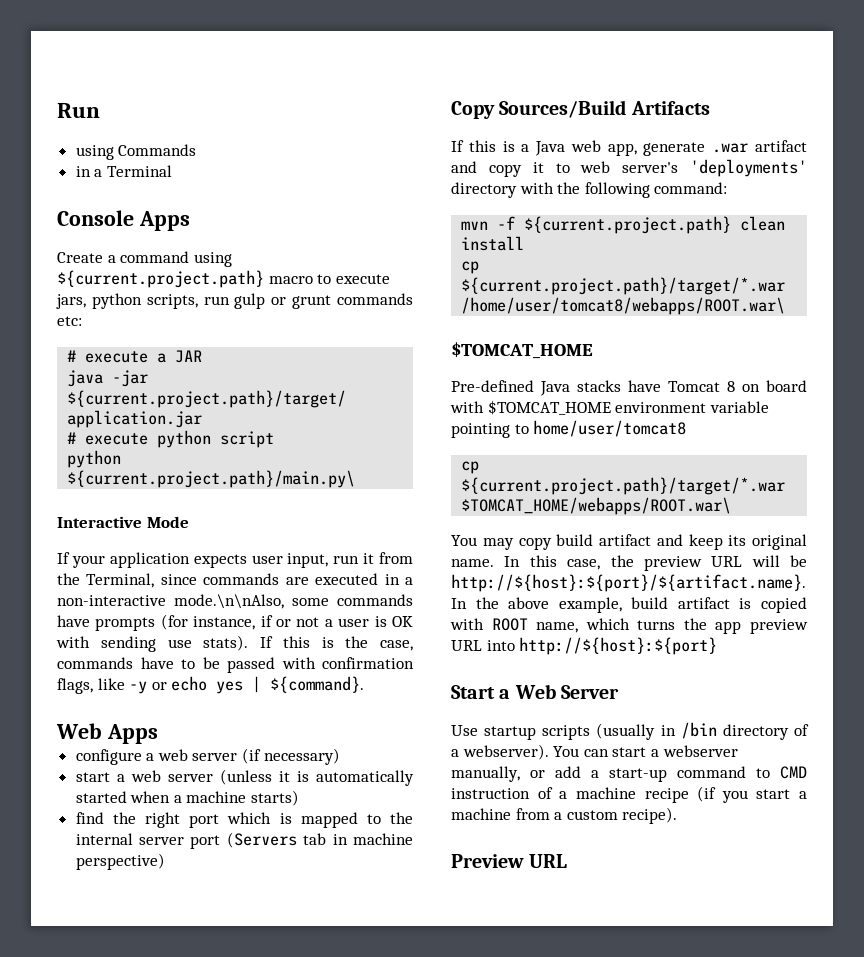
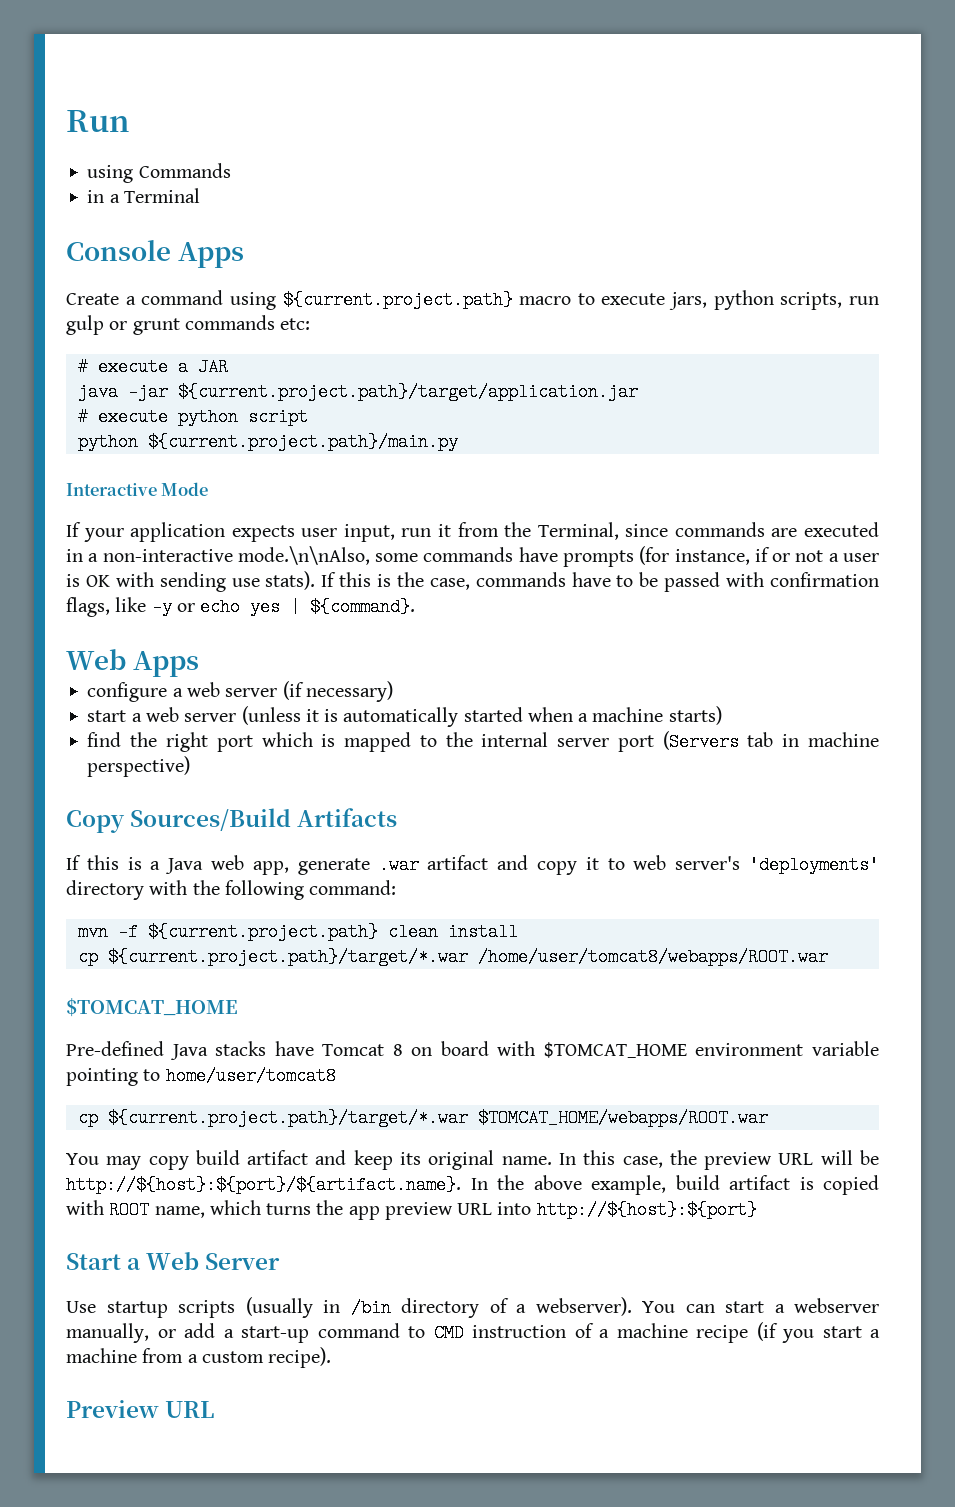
[67,470,356,488] ${current.project.path}/main.py\ -> [147,433,458,451] ${current.project.path}/main.py
[461,297,786,315] /home/user/tomcat8/webapps/ROOT.war\ -> [477,948,828,966] /home/user/tomcat8/webapps/ROOT.war
[461,497,732,515] $TOMCAT_HOME/webapps/ROOT.war\ -> [477,1109,768,1127] $TOMCAT_HOME/webapps/ROOT.war

